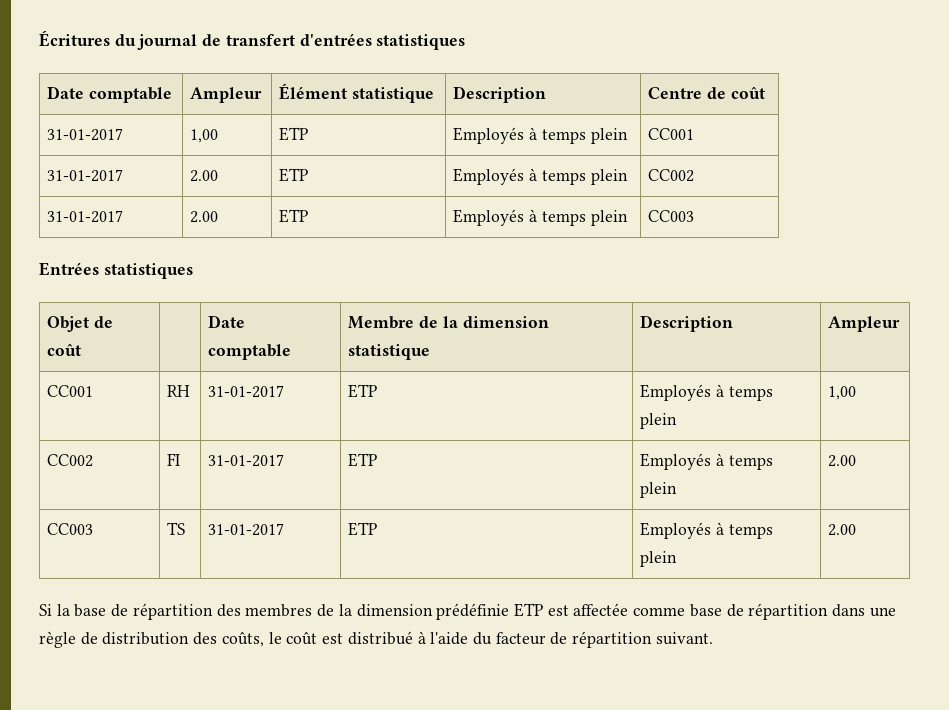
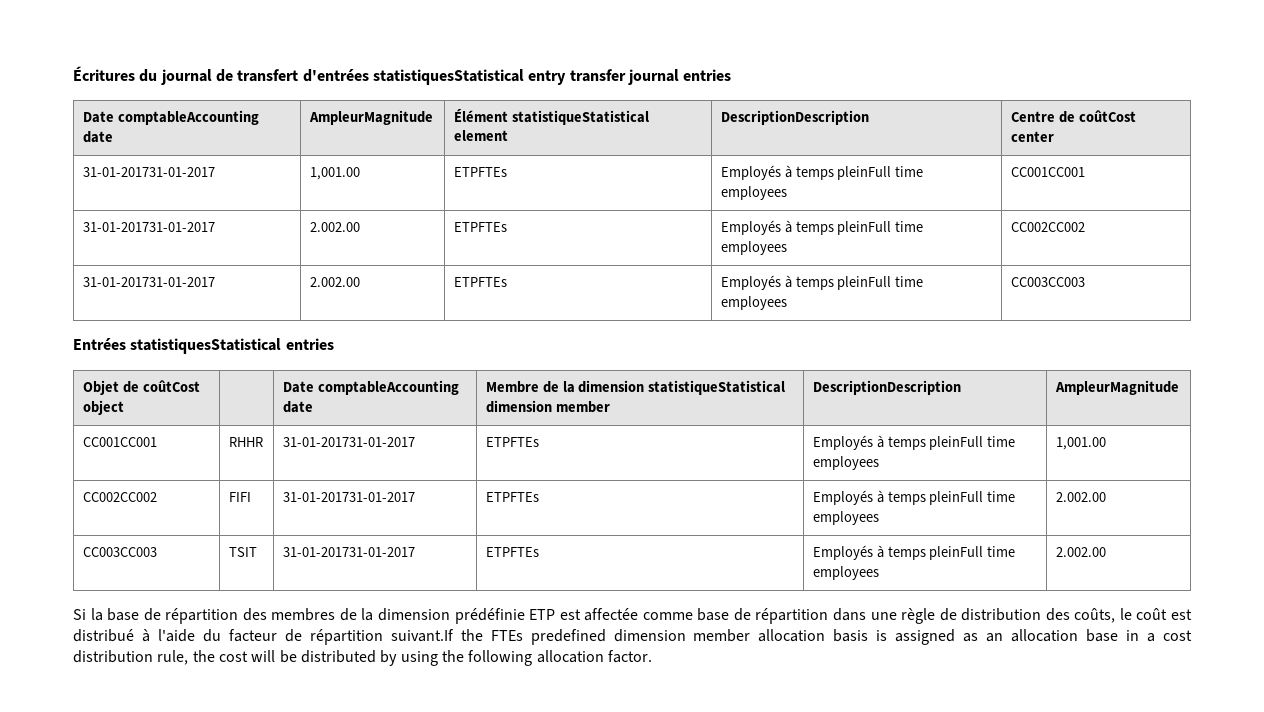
[376,34,466,50] [47,86,173,103] [190,87,263,103] [279,83,435,103] [453,86,547,103] [648,87,765,99] [47,128,124,141] [190,129,219,143] [279,127,309,141] [453,127,628,144] [648,128,695,140] [47,169,124,182] [190,170,219,182] [279,168,309,182] [453,168,628,185] [648,169,695,182] [47,210,124,223] [190,211,219,223] [279,209,309,223] [453,209,628,226] [648,210,695,222] statistiques // Date comptable | Ampleur | Élément statistique | Description | Centre de coût // 31-01-2017 | 1,00 | ETP | Employés à temps plein | CC001 // 31-01-2017 | 2.00 | ETP | Employés à temps plein | CC002 // 31-01-2017 | 2.00 | ETP | Employés à temps plein | CC003 -> [372,69,732,85] [82,110,259,125] [82,131,113,143] [308,110,433,125] [453,109,649,125] [453,130,508,141] [720,110,869,125] [1010,110,1136,123] [1010,131,1054,142] [82,167,215,177] [309,167,360,180] [453,167,507,177] [720,165,924,180] [720,186,787,200] [1010,167,1085,177] [82,222,215,232] [309,222,360,232] [453,222,507,232] [720,220,924,235] [720,241,787,255] [1010,222,1085,232] [82,277,215,287] [309,277,360,287] [453,277,507,287] [720,275,924,290] [720,296,787,310] [1010,277,1085,287] statistiquesStatistical entry transfer journal entries // Date comptableAccounting date | AmpleurMagnitude | Élément statistiqueStatistical element | DescriptionDescription | Centre de coûtCost center // 31-01-201731-01-2017 | 1,001.00 | ETPFTEs | Employés à temps pleinFull time employees | CC001CC001 // 31-01-201731-01-2017 | 2.002.00 | ETPFTEs | Employés à temps pleinFull time employees | CC002CC002 // 31-01-201731-01-2017 | 2.002.00 | ETPFTEs | Employés à temps pleinFull time employees | CC003CC003
[103,263,193,279] statistiques -> [130,338,334,354] statistiquesStatistical entries
[47,344,82,356] [208,315,246,328] [208,344,292,360] coût | | Date comptable -> [142,380,200,392] [82,400,124,415] [282,380,459,395] [282,401,313,413] coûtCost object | | Date comptableAccounting date
[348,344,431,360] [640,315,734,332] [828,316,901,332] [47,385,94,397] [167,385,191,397] [208,385,285,398] [348,384,378,398] [640,384,773,401] [640,413,678,429] [828,386,857,400] [47,454,94,467] [167,453,181,466] [208,454,285,467] [348,453,378,467] [640,453,773,470] [640,482,678,498] [828,455,857,467] [47,523,94,535] [167,522,186,535] [208,523,285,536] [348,522,378,536] [640,522,773,539] [640,551,678,567] [828,524,857,536] statistique | Description | Ampleur // CC001 | RH | 31-01-2017 | ETP | Employés à temps plein | 1,00 // CC002 | FI | 31-01-2017 | ETP | Employés à temps plein | 2.00 // CC003 | TS | 31-01-2017 | ETP | Employés à temps plein | 2.00 -> [648,380,786,395] [485,400,610,413] [812,380,961,395] [1054,380,1179,395] [82,437,157,447] [228,437,263,447] [282,437,415,447] [485,437,539,447] [812,435,1016,450] [812,456,879,470] [1055,437,1106,450] [82,492,157,502] [228,492,251,502] [282,492,415,502] [485,492,539,502] [812,490,1016,505] [812,511,879,525] [1055,492,1106,502] [82,547,157,557] [228,547,257,557] [282,547,415,557] [485,547,539,557] [812,545,1016,560] [812,566,879,580] [1055,547,1106,557] statistiqueStatistical dimension member | DescriptionDescription | AmpleurMagnitude // CC001CC001 | RHHR | 31-01-201731-01-2017 | ETPFTEs | Employés à temps pleinFull time employees | 1,001.00 // CC002CC002 | FIFI | 31-01-201731-01-2017 | ETPFTEs | Employés à temps pleinFull time employees | 2.002.00 // CC003CC003 | TSIT | 31-01-201731-01-2017 | ETPFTEs | Employés à temps pleinFull time employees | 2.002.00
[655,632,713,645] suivant. -> [390,629,1193,645] [73,650,652,666] suivant.If the FTEs predefined dimension member allocation basis is assigned as an allocation base in a cost distribution rule, the cost will be distributed by using the following allocation factor.

